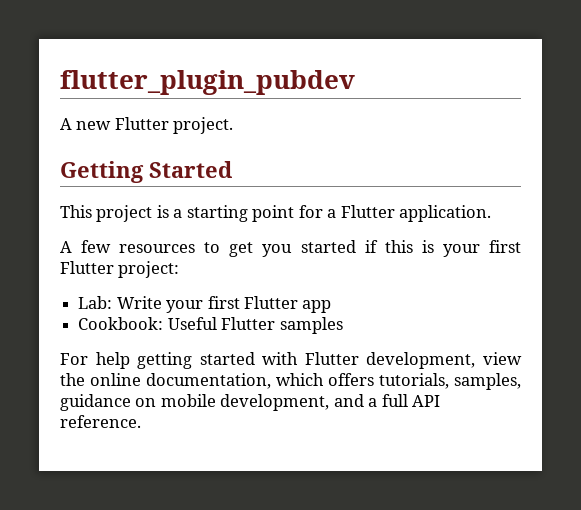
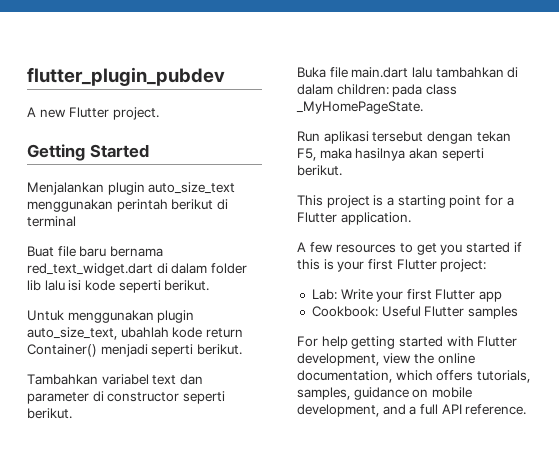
(232, 169) none -> [27,182,236,195] [27,199,228,212] [27,216,76,227] [27,246,163,257] [27,263,247,276] [27,280,210,293] [27,310,195,323] [27,327,243,340] [27,344,242,357] [27,374,203,385] [27,391,225,404] [27,408,72,419] [297,67,519,78] [297,84,457,97] [296,101,423,114] [297,131,511,144] [297,148,484,161] [297,165,342,176] // Menjalankan plugin auto_size_text menggunakan perintah berikut di terminal // Buat file baru bernama red_text_widget.dart di dalam folder lib lalu isi kode seperti berikut. // Untuk menggunakan plugin auto_size_text, ubahlah kode return Container() menjadi seperti berikut. // Tambahkan variabel text dan parameter di constructor seperti berikut. // Buka file main.dart lalu tambahkan di dalam children: pada class _MyHomePageState. // Run aplikasi tersebut dengan tekan F5, maka hasilnya akan seperti berikut.

